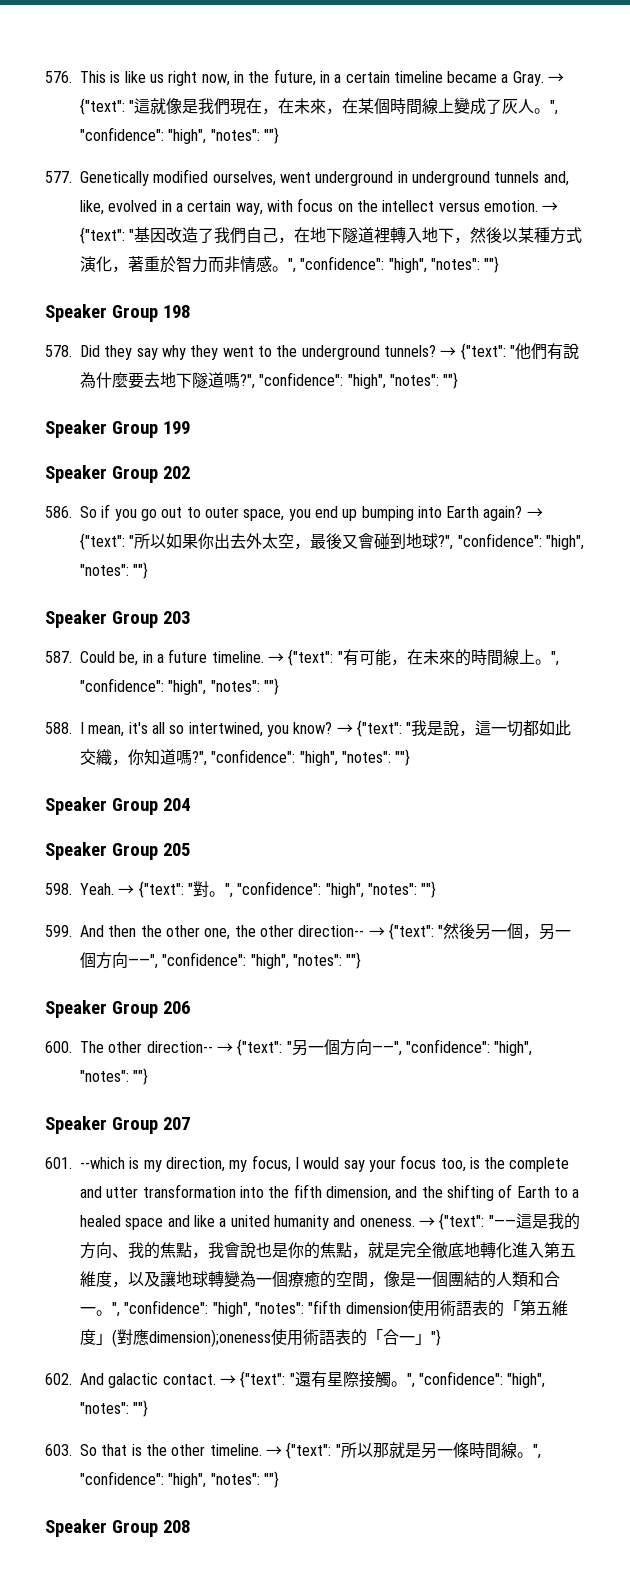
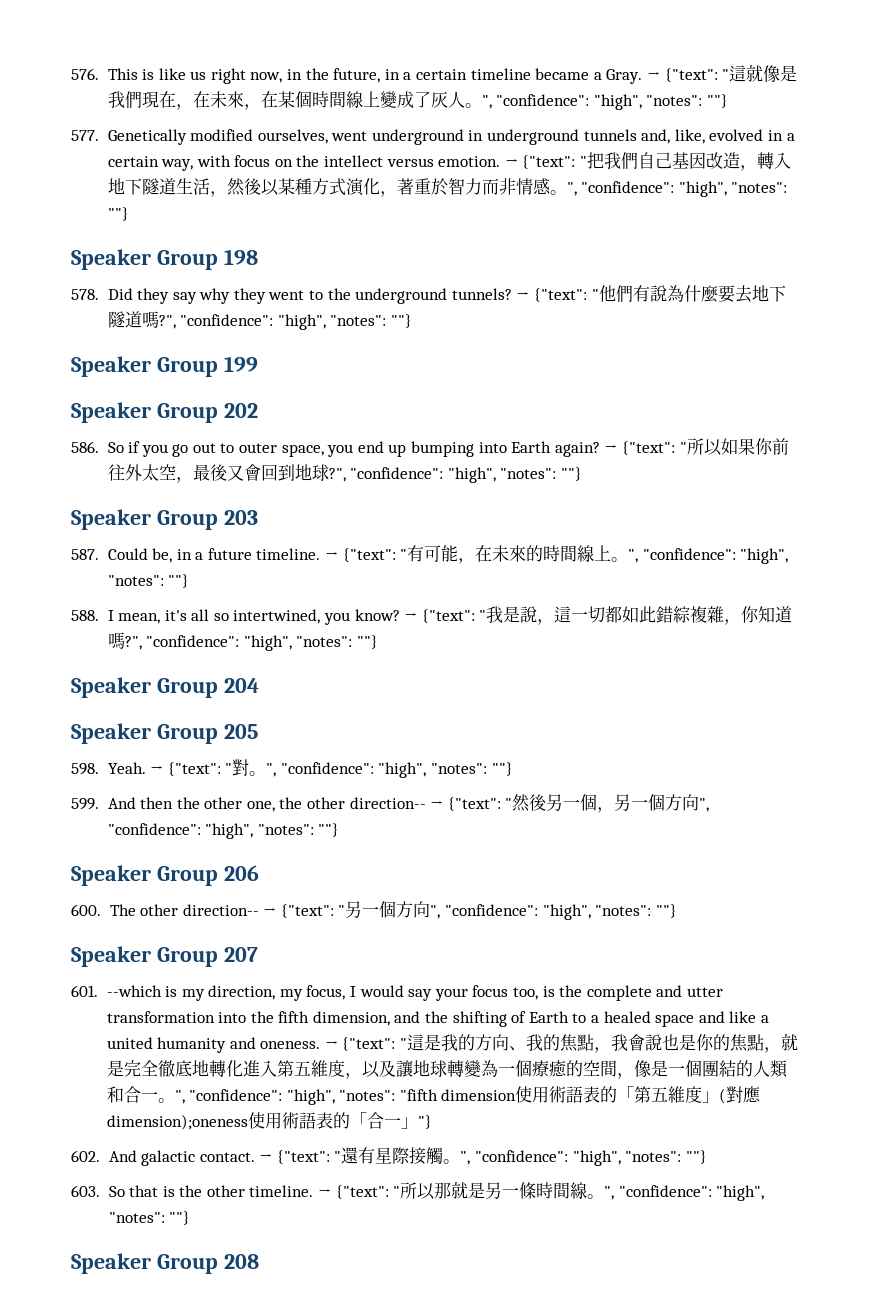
[134,227,455,244] 基因改造了我們自己，在地下隧道裡轉入地下 -> [586,152,791,171] [107,178,210,195] 把我們自己基因改造，轉入地下隧道生活
[214,533,247,549] 出去 -> [771,438,789,455] [107,464,125,481] 前往
[374,533,391,549] 碰 -> [260,464,278,481] 回
[80,749,112,766] 交織 -> [656,606,725,623] 錯綜複雜
[128,954,158,969] ——", -> [699,798,710,812] ",
[371,1041,402,1056] ——", -> [430,905,441,919] ",
[488,1215,516,1227] "—— -> [400,1038,408,1049] "

